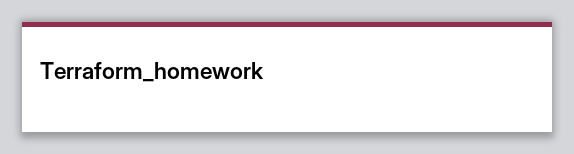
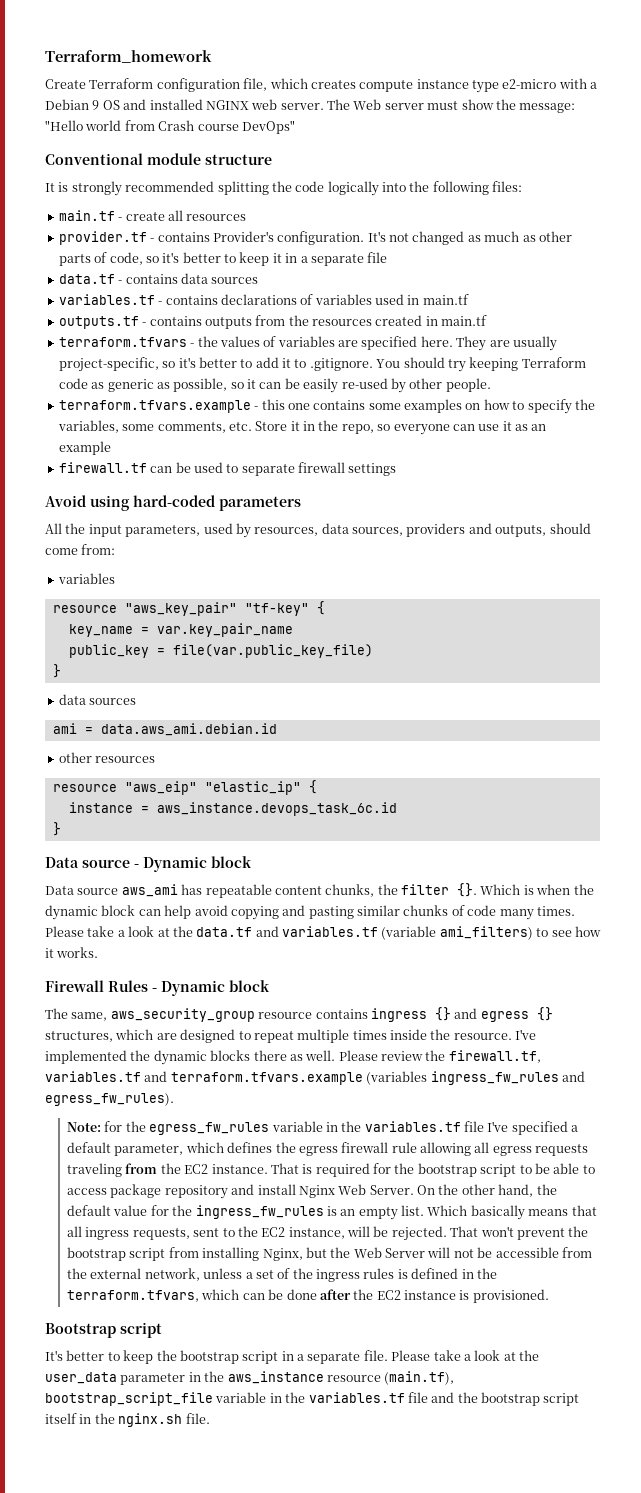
(264, 72) none -> [45,78,598,93] [45,99,576,113] [45,120,295,134] [45,153,272,165] [45,181,523,196] [58,210,247,221] [58,231,572,245] [58,252,388,266] [58,273,259,284] [58,294,469,305] [58,315,488,329] [58,336,557,351] [58,357,586,372] [58,378,491,393] [58,399,595,414] [57,420,547,435] [58,441,111,455] [58,462,397,476] [45,495,301,511] [45,523,591,538] [45,544,116,555] [57,573,115,584] [52,601,325,616] [68,623,293,637] [68,644,373,658] [52,664,61,678] [58,694,137,705] [52,723,277,736] [58,752,156,763] [52,780,317,795] [68,802,397,816] [52,822,61,836] [45,856,252,872] [45,883,594,898] [45,905,575,920] [45,926,601,940] [45,947,99,958] [45,980,270,996] [45,1007,553,1022] [45,1029,537,1043] [45,1050,541,1065] [45,1071,585,1085] [45,1093,174,1106] [66,1121,579,1135] [66,1142,589,1156] [66,1163,595,1177] [66,1184,557,1199] [66,1205,597,1220] [66,1226,589,1241] [66,1247,592,1261] [66,1268,497,1282] [66,1289,549,1303] [45,1322,162,1338] [45,1350,539,1364] [45,1371,455,1385] [45,1392,580,1406] [45,1413,210,1427] // Create Terraform configuration file, which creates compute instance type e2-micro with a Debian 9 OS and installed NGINX web server. The Web server must show the message: "Hello world from Crash course DevOps" // Conventional module structure // It is strongly recommended splitting the code logically into the following files: // main.tf - create all resources // provider.tf - contains Provider's configuration. It's not changed as much as other parts of code, so it's better to keep it in a separate file // data.tf - contains data sources // variables.tf - contains declarations of variables used in main.tf // outputs.tf - contains outputs from the resources created in main.tf // terraform.tfvars - the values of variables are specified here. They are usually project-specific, so it's better to add it to .gitignore. You should try keeping Terraform code as generic as possible, so it can be easily re-used by other people. // terraform.tfvars.example - this one contains some examples on how to specify the variables, some comments, etc. Store it in the repo, so everyone can use it as an example // firewall.tf can be used to separate firewall settings // Avoid using hard-coded parameters // All the input parameters, used by resources, data sources, providers and outputs, should come from: // variables // resource "aws_key_pair" "tf-key" { // key_name = var.key_pair_name // public_key = file(var.public_key_file) // } // data sources // ami = data.aws_ami.debian.id // other resources // resource "aws_eip" "elastic_ip" { // instance = aws_instance.devops_task_6c.id // } // Data source - Dynamic block // Data source aws_ami has repeatable content chunks, the filter {}. Which is when the dynamic block can help avoid copying and pasting similar chunks of code many times. Please take a look at the data.tf and variables.tf (variable ami_filters) to see how it works. // Firewall Rules - Dynamic block // The same, aws_security_group resource contains ingress {} and egress {} structures, which are designed to repeat multiple times inside the resource. I've implemented the dynamic blocks there as well. Please review the firewall.tf, variables.tf and terraform.tfvars.example (variables ingress_fw_rules and egress_fw_rules). // Note: for the egress_fw_rules variable in the variables.tf file I've specified a default parameter, which defines the egress firewall rule allowing all egress requests traveling from the EC2 instance. That is required for the bootstrap script to be able to access package repository and install Nginx Web Server. On the other hand, the default value for the ingress_fw_rules is an empty list. Which basically means that all ingress requests, sent to the EC2 instance, will be rejected. That won't prevent the bootstrap script from installing Nginx, but the Web Server will not be accessible from the external network, unless a set of the ingress rules is defined in the terraform.tfvars, which can be done after the EC2 instance is provisioned. // Bootstrap script // It's better to keep the bootstrap script in a separate file. Please take a look at the user_data parameter in the aws_instance resource (main.tf), bootstrap_script_file variable in the variables.tf file and the bootstrap script itself in the nginx.sh file.

